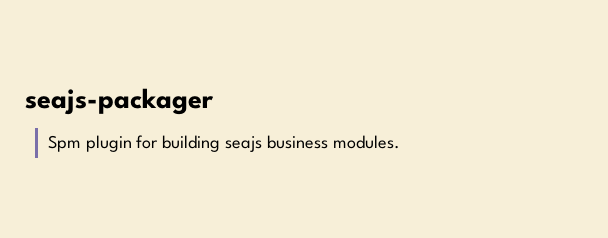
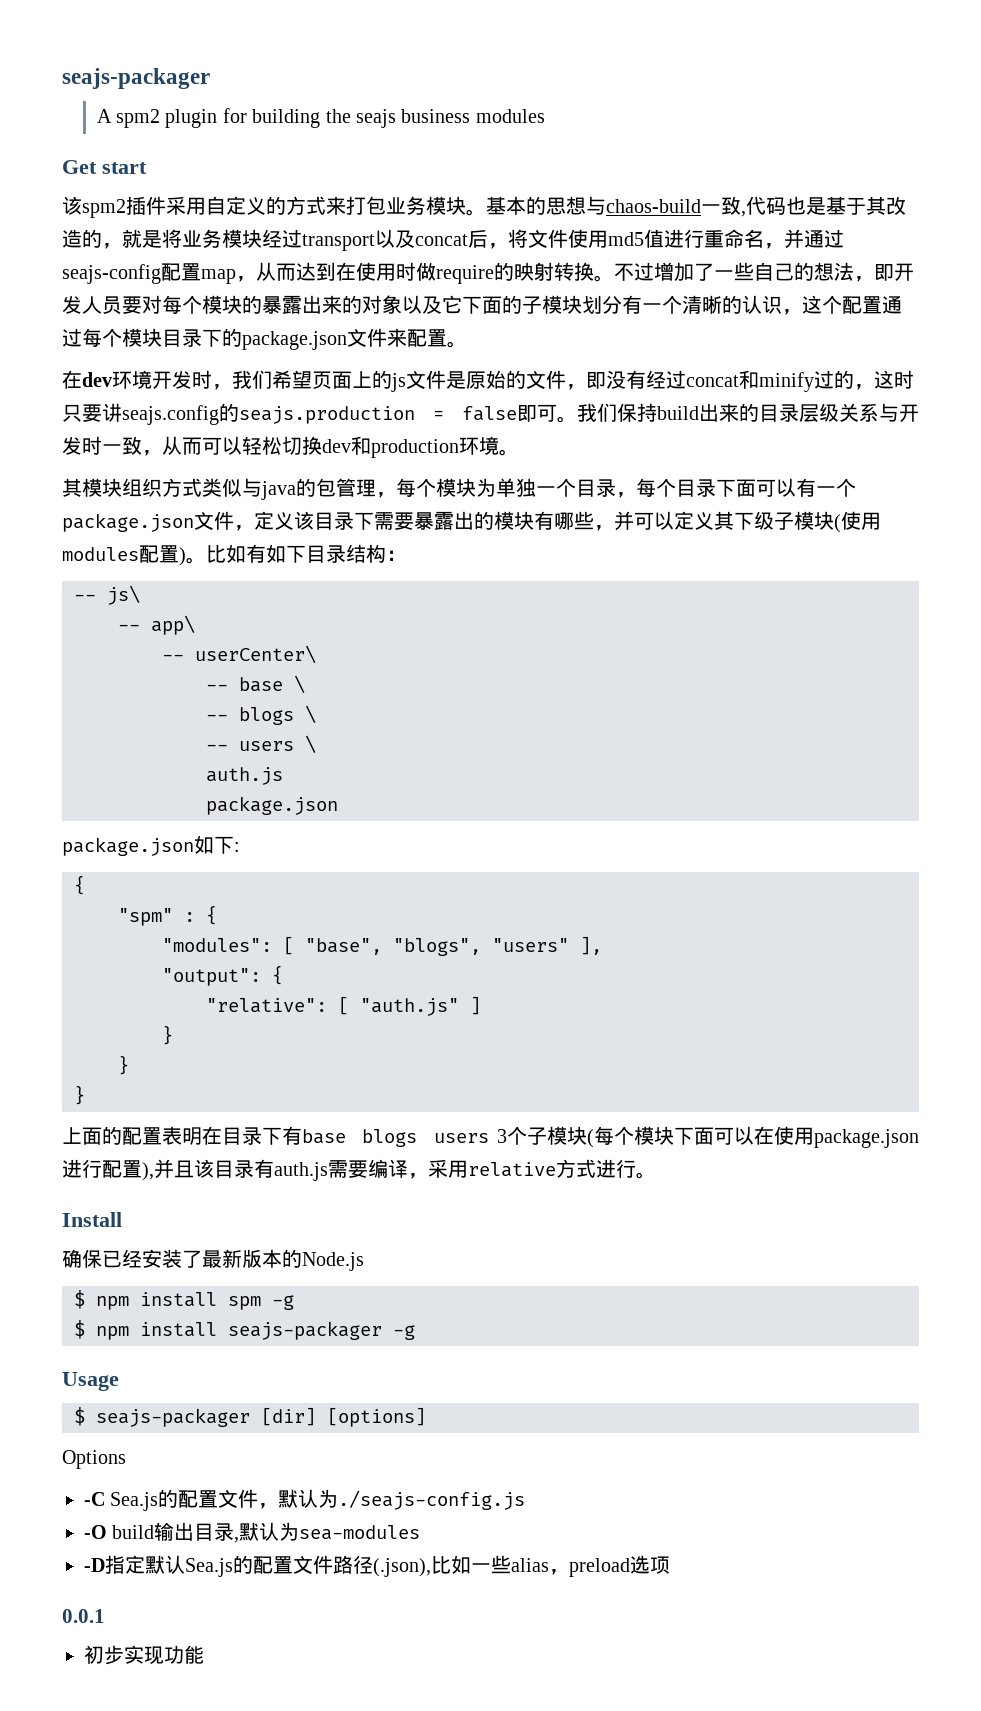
[47,135,81,152] Spm -> [96,109,161,128] A spm2
(221, 143) none -> [325,109,351,123] the
[332,135,400,149] modules. -> [475,109,545,123] [62,160,147,174] [62,196,906,218] [62,229,844,251] [62,262,914,284] [62,295,902,315] [62,328,467,350] [62,370,914,392] [62,403,919,425] [62,436,519,458] [62,478,856,500] [62,511,881,533] [62,544,406,566] [74,585,140,605] [118,615,195,635] [162,645,316,663] [206,675,305,693] [206,705,316,725] [206,735,316,753] [206,767,283,785] [206,796,338,815] [62,835,240,856] [74,875,85,895] [118,905,217,926] [162,936,602,956] [162,965,283,986] [206,996,481,1016] [162,1025,173,1045] [118,1055,129,1075] [74,1085,85,1105] [62,1126,919,1148] [62,1159,656,1181] [62,1212,122,1227] [62,1249,364,1271] [74,1290,294,1310] [74,1320,415,1340] [62,1372,119,1391] [74,1407,426,1427] [62,1450,126,1469] [84,1489,526,1511] [84,1522,421,1543] [84,1555,670,1577] [62,1609,105,1623] [84,1645,204,1665] modules // Get start // 该spm2插件采用自定义的方式来打包业务模块。基本的思想与chaos-build一致,代码也是基于其改造的，就是将业务模块经过transport以及concat后，将文件使用md5值进行重命名，并通过seajs-config配置map，从而达到在使用时做require的映射转换。不过增加了一些自己的想法，即开发人员要对每个模块的暴露出来的对象以及它下面的子模块划分有一个清晰的认识，这个配置通过每个模块目录下的package.json文件来配置。 // 在dev环境开发时，我们希望页面上的js文件是原始的文件，即没有经过concat和minify过的，这时只要讲seajs.config的seajs.production = false即可。我们保持build出来的目录层级关系与开发时一致，从而可以轻松切换dev和production环境。 // 其模块组织方式类似与java的包管理，每个模块为单独一个目录，每个目录下面可以有一个package.json文件，定义该目录下需要暴露出的模块有哪些，并可以定义其下级子模块(使用modules配置)。比如有如下目录结构： // -- js\ // -- app\ // -- userCenter\ // -- base \ // -- blogs \ // -- users \ // auth.js // package.json // package.json如下: // { // "spm" : { // "modules": [ "base", "blogs", "users" ], // "output": { // "relative": [ "auth.js" ] // } // } // } // 上面的配置表明在目录下有base blogs users 3个子模块(每个模块下面可以在使用package.json进行配置),并且该目录有auth.js需要编译，采用relative方式进行。 // Install // 确保已经安装了最新版本的Node.js // $ npm install spm -g // $ npm install seajs-packager -g // Usage // $ seajs-packager [dir] [options] // Options // -C Sea.js的配置文件，默认为./seajs-config.js // -O build输出目录,默认为sea-modules // -D指定默认Sea.js的配置文件路径(.json),比如一些alias，preload选项 // 0.0.1 // 初步实现功能

